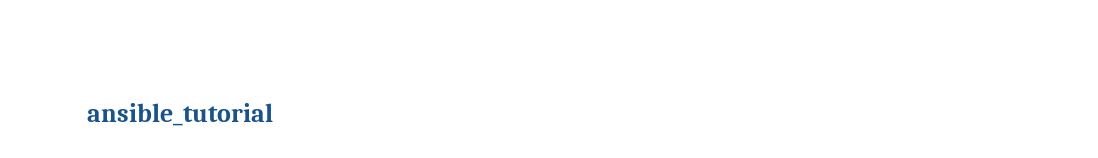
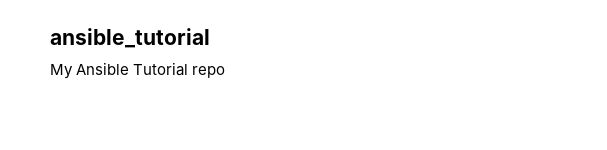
(273, 114) none -> [50,62,226,79] // My Ansible Tutorial repo

